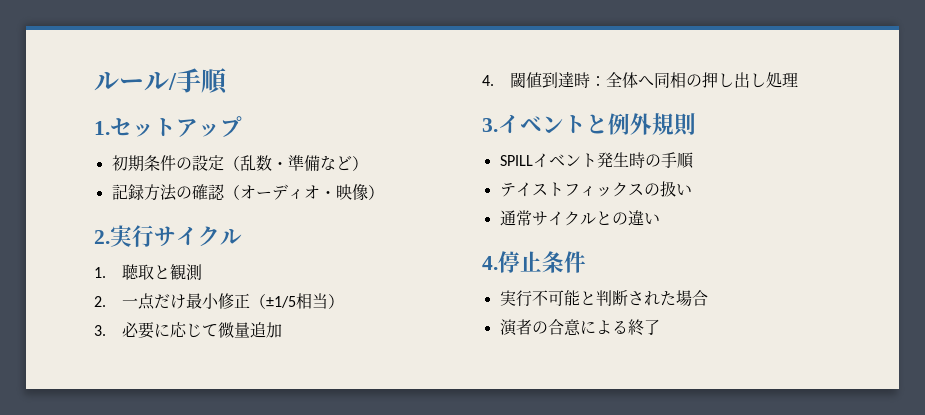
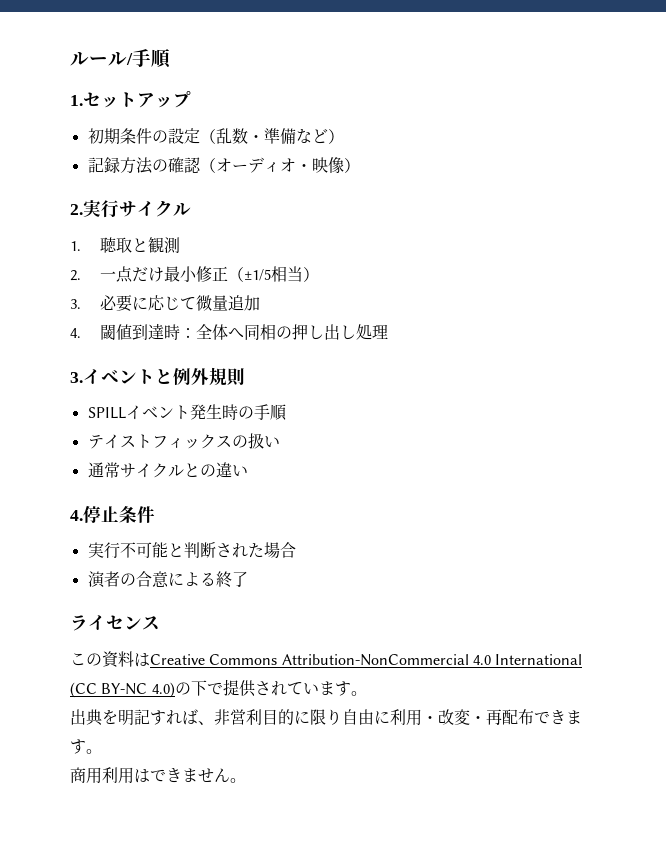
(660, 327) none -> [70,615,160,631] [70,651,583,668] [70,679,367,698] [70,709,582,726] [70,739,102,754] [70,767,246,784] // ライセンス // この資料はCreative Commons Attribution-NonCommercial 4.0 International (CC BY-NC 4.0)の下で提供されています。 // 出典を明記すれば、非営利目的に限り自由に利用・改変・再配布できます。 // 商用利用はできません。

